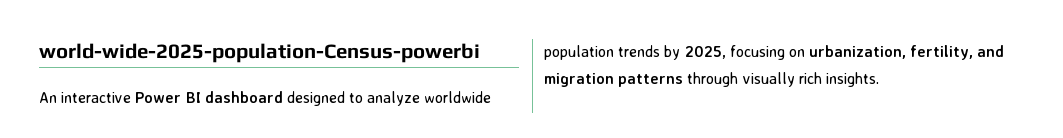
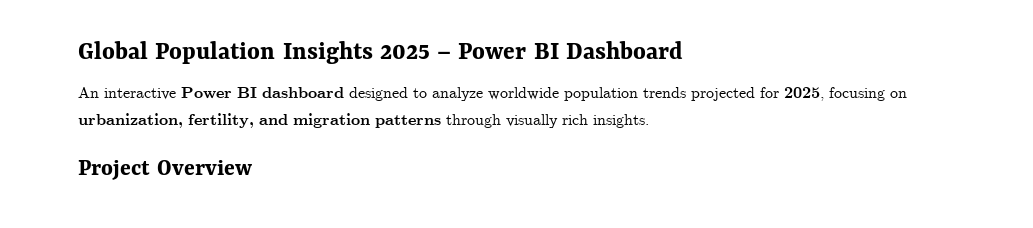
[39,43,480,63] world-wide-2025-population-Census-powerbi -> [78,41,684,64] Global Population Insights 2025 – Power BI Dashboard
[664,45,681,60] by -> [691,87,779,101] projected for
(879, 79) none -> [78,160,252,180] // Project Overview

